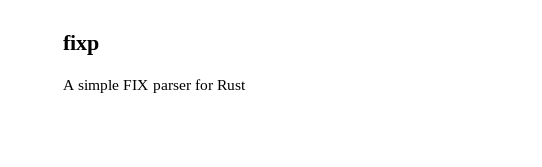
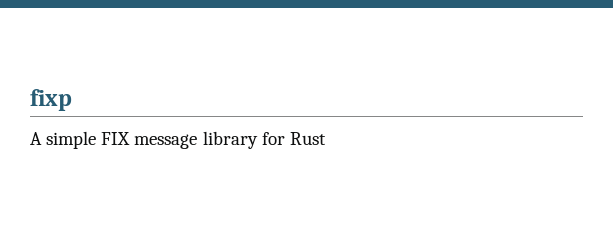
[152,83,192,93] parser -> [134,131,258,149] message library

